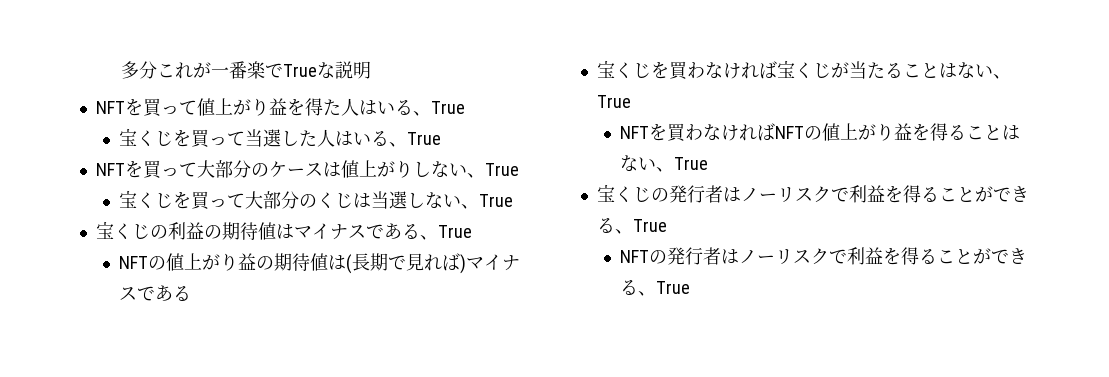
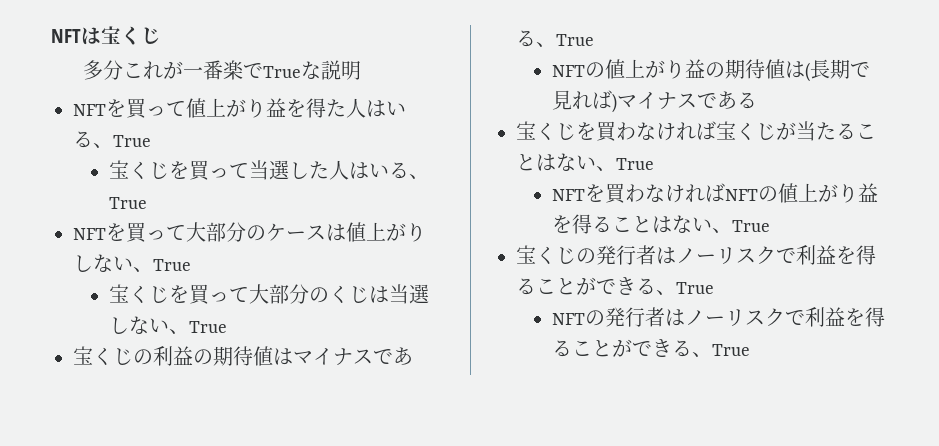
(120, 70) none -> [51,26,161,45] NFTは宝くじ //

